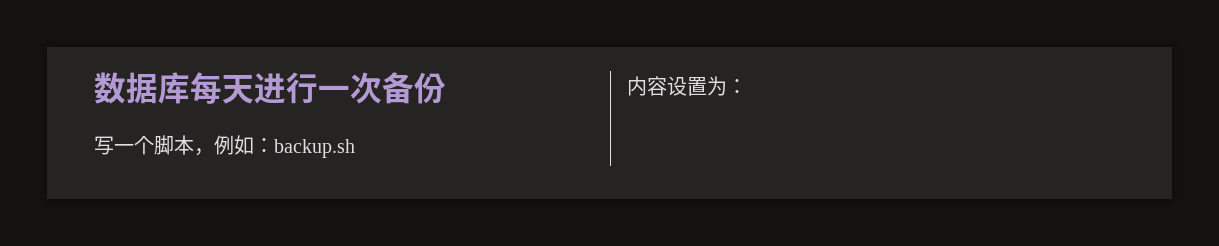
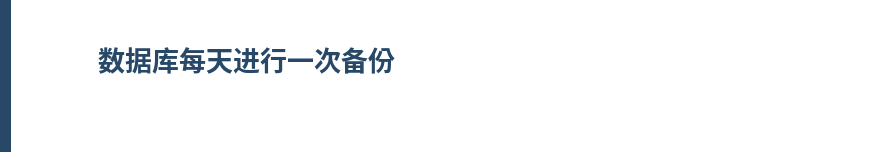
[94,135,355,158] [627,76,747,96] // 写一个脚本，例如：backup.sh // 内容设置为： -> (395, 60) none

